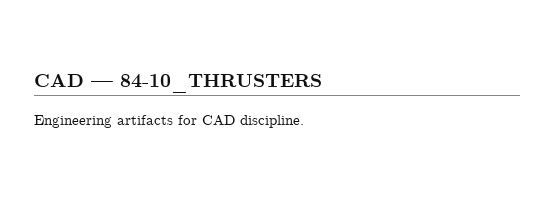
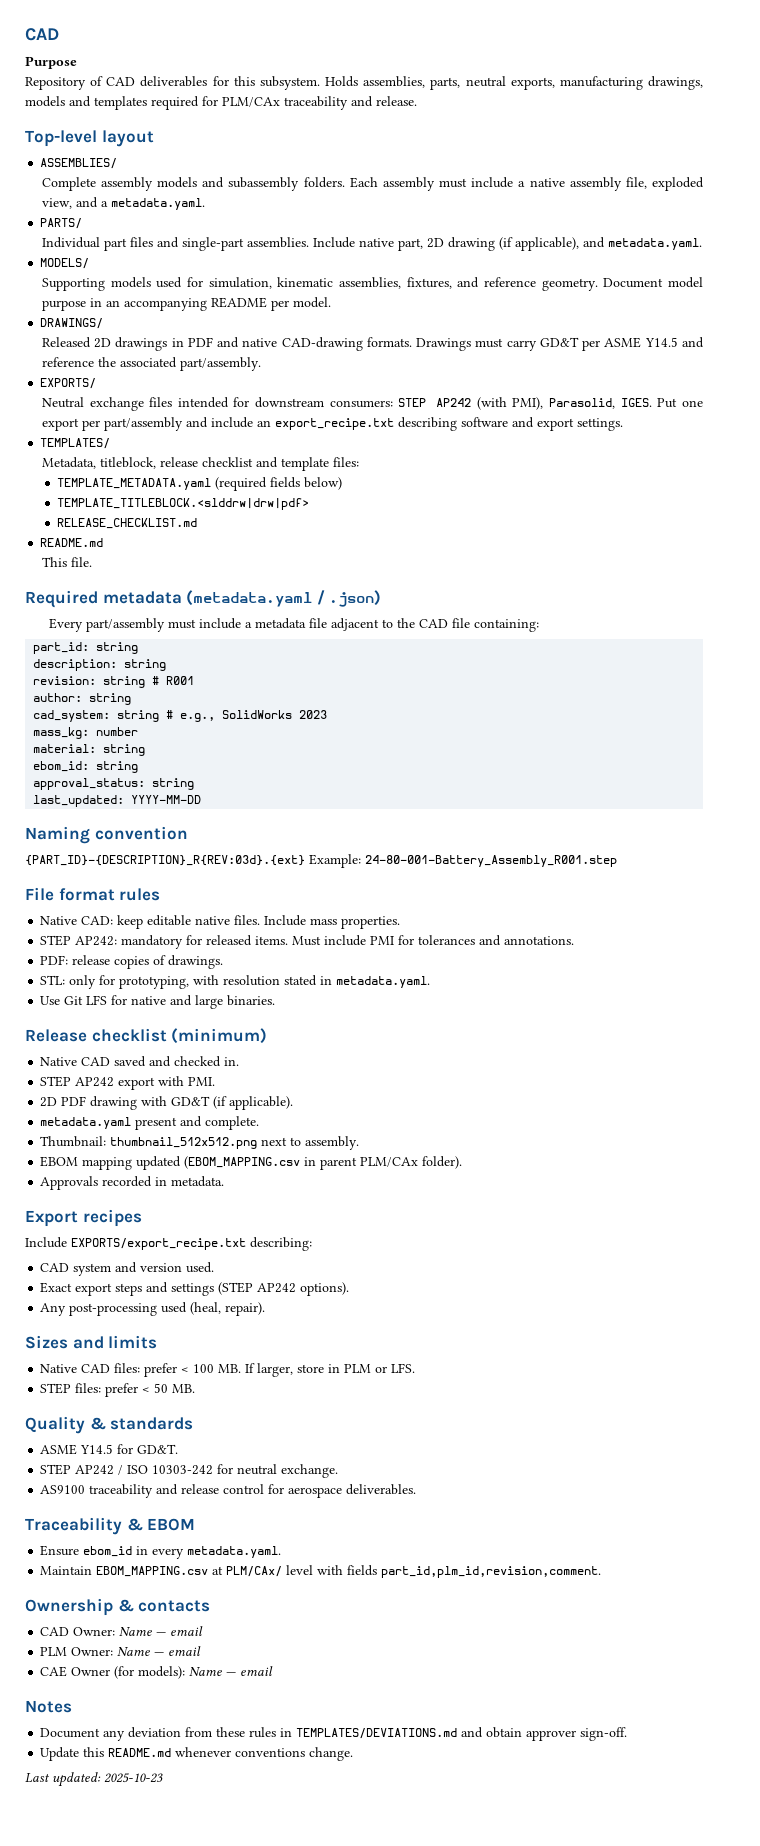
[34,74,322,93] [34,115,304,128] CAD — 84-10_THRUSTERS // Engineering artifacts for CAD discipline. -> [25,28,59,41] [25,56,77,69] [25,76,703,90] [25,96,417,110] [25,130,154,147] [40,158,118,169] [41,177,704,191] [41,197,205,210] [40,218,83,229] [41,237,702,251] [40,258,90,269] [41,277,703,291] [41,297,331,311] [40,318,104,329] [41,337,704,351] [41,357,261,371] [40,378,97,389] [41,397,703,411] [41,417,623,431] [40,438,111,449] [41,457,359,471] [57,477,343,491] [57,498,310,510] [57,518,198,529] [40,538,104,547] [41,557,92,567] [25,590,382,608] [48,618,539,632] [33,642,139,654] [33,659,167,671] [33,676,195,688] [33,693,132,705] [33,710,328,722] [33,727,139,739] [33,744,146,756] [33,761,139,773] [33,778,195,790] [33,795,202,807] [25,826,188,844] [25,854,617,868] [25,887,161,901] [40,915,401,929] [40,935,575,949] [40,955,224,969] [40,975,431,989] [40,995,276,1009] [25,1028,268,1044] [40,1056,240,1067] [40,1076,216,1090] [40,1096,294,1110] [40,1116,260,1130] [40,1136,360,1150] [40,1156,463,1170] [40,1176,225,1190] [25,1209,142,1227] [25,1237,312,1251] [40,1262,215,1276] [40,1282,350,1296] [40,1302,266,1316] [25,1335,158,1349] [40,1363,416,1377] [40,1383,196,1397] [25,1416,194,1434] [40,1444,179,1455] [40,1464,339,1478] [40,1484,417,1498] [25,1517,196,1535] [40,1545,282,1559] [40,1565,602,1578] [25,1598,211,1616] [40,1626,204,1636] [40,1646,202,1656] [40,1666,274,1679] [25,1700,72,1713] [40,1727,628,1741] [40,1747,354,1761] [25,1772,163,1787] CAD // Purpose // Repository of CAD deliverables for this subsystem. Holds assemblies, parts, neutral exports, manufacturing drawings, models and templates required for PLM/CAx traceability and release. // Top-level layout // ASSEMBLIES/ // Complete assembly models and subassembly folders. Each assembly must include a native assembly file, exploded view, and a metadata.yaml. // PARTS/ // Individual part files and single-part assemblies. Include native part, 2D drawing (if applicable), and metadata.yaml. // MODELS/ // Supporting models used for simulation, kinematic assemblies, fixtures, and reference geometry. Document model purpose in an accompanying README per model. // DRAWINGS/ // Released 2D drawings in PDF and native CAD-drawing formats. Drawings must carry GD&T per ASME Y14.5 and reference the associated part/assembly. // EXPORTS/ // Neutral exchange files intended for downstream consumers: STEP AP242 (with PMI), Parasolid, IGES. Put one export per part/assembly and include an export_recipe.txt describing software and export settings. // TEMPLATES/ // Metadata, titleblock, release checklist and template files: // TEMPLATE_METADATA.yaml (required fields below) // TEMPLATE_TITLEBLOCK.<slddrw|drw|pdf> // RELEASE_CHECKLIST.md // README.md // This file. // Required metadata (metadata.yaml / .json) // Every part/assembly must include a metadata file adjacent to the CAD file containing: // part_id: string // description: string // revision: string # R001 // author: string // cad_system: string # e.g., SolidWorks 2023 // mass_kg: number // material: string // ebom_id: string // approval_status: string // last_updated: YYYY-MM-DD // Naming convention // {PART_ID}-{DESCRIPTION}_R{REV:03d}.{ext} Example: 24-80-001-Battery_Assembly_R001.step // File format rules // Native CAD: keep editable native files. Include mass properties. // STEP AP242: mandatory for released items. Must include PMI for tolerances and annotations. // PDF: release copies of drawings. // STL: only for prototyping, with resolution stated in metadata.yaml. // Use Git LFS for native and large binaries. // Release checklist (minimum) // Native CAD saved and checked in. // STEP AP242 export with PMI. // 2D PDF drawing with GD&T (if applicable). // metadata.yaml present and complete. // Thumbnail: thumbnail_512x512.png next to assembly. // EBOM mapping updated (EBOM_MAPPING.csv in parent PLM/CAx folder). // Approvals recorded in metadata. // Export recipes // Include EXPORTS/export_recipe.txt describing: // CAD system and version used. // Exact export steps and settings (STEP AP242 options). // Any post-processing used (heal, repair). // Sizes and limits // Native CAD files: prefer < 100 MB. If larger, store in PLM or LFS. // STEP files: prefer < 50 MB. // Quality & standards // ASME Y14.5 for GD&T. // STEP AP242 / ISO 10303-242 for neutral exchange. // AS9100 traceability and release control for aerospace deliverables. // Traceability & EBOM // Ensure ebom_id in every metadata.yaml. // Maintain EBOM_MAPPING.csv at PLM/CAx/ level with fields part_id,plm_id,revision,comment. // Ownership & contacts // CAD Owner: Name — email // PLM Owner: Name — email // CAE Owner (for models): Name — email // Notes // Document any deviation from these rules in TEMPLATES/DEVIATIONS.md and obtain approver sign-off. // Update this README.md whenever conventions change. // Last updated: 2025-10-23

